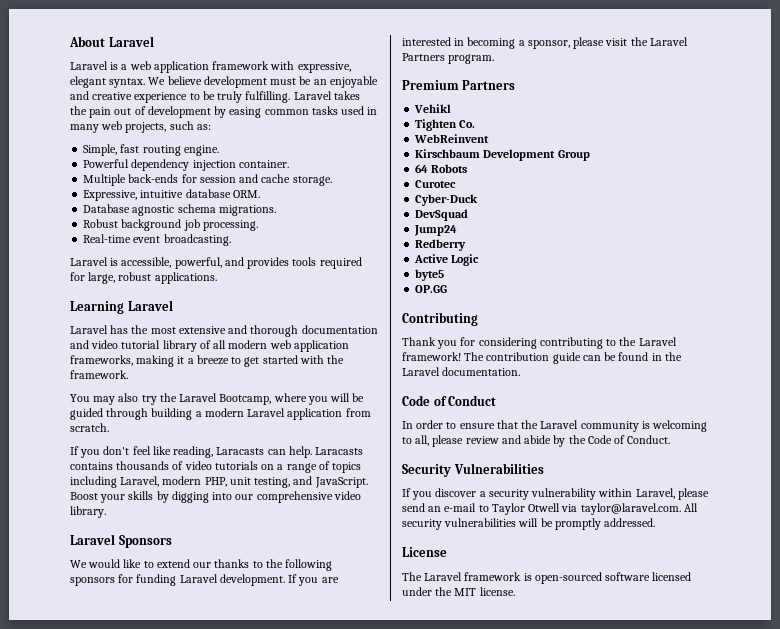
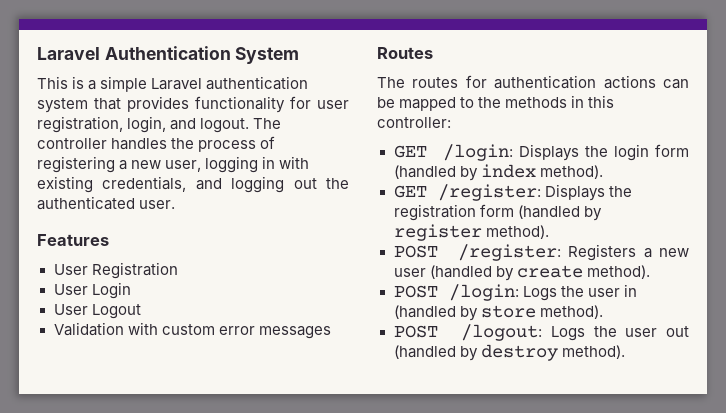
[69,36,154,47] [70,61,351,73] [70,76,378,88] [70,91,360,103] [70,106,378,118] [70,121,211,133] [83,144,219,156] [83,159,289,171] [83,174,332,186] [83,189,260,201] [83,204,276,216] [83,219,258,231] [83,234,231,246] [70,257,362,269] [70,272,217,284] [70,300,173,314] [70,325,378,337] [70,340,349,352] [70,355,345,367] [70,370,128,379] [70,393,365,405] [70,408,371,420] [70,423,109,432] [70,446,364,458] [70,461,362,473] [70,476,368,488] [70,491,361,503] [70,506,106,518] [70,534,172,548] [70,559,333,571] [70,574,339,586] [402,37,688,49] [402,53,495,64] [402,80,516,90] [414,104,452,113] [415,119,476,131] [414,134,490,143] [415,149,590,161] [415,164,468,173] [415,180,457,188] [415,194,479,206] [415,209,469,221] [414,225,458,236] [415,239,467,251] [414,254,480,266] [415,269,445,281] [415,285,448,293] [402,312,478,326] [402,337,677,349] [402,352,682,364] [402,367,521,376] [402,395,497,406] [402,420,708,432] [402,435,671,447] [402,463,544,477] [402,488,709,500] [402,503,698,515] [402,518,656,530] [402,547,447,557] [402,572,692,584] [402,587,515,596] About Laravel // Laravel is a web application framework with expressive, elegant syntax. We believe development must be an enjoyable and creative experience to be truly fulfilling. Laravel takes the pain out of development by easing common tasks used in many web projects, such as: // Simple, fast routing engine. // Powerful dependency injection container. // Multiple back-ends for session and cache storage. // Expressive, intuitive database ORM. // Database agnostic schema migrations. // Robust background job processing. // Real-time event broadcasting. // Laravel is accessible, powerful, and provides tools required for large, robust applications. // Learning Laravel // Laravel has the most extensive and thorough documentation and video tutorial library of all modern web application frameworks, making it a breeze to get started with the framework. // You may also try the Laravel Bootcamp, where you will be guided through building a modern Laravel application from scratch. // If you don't feel like reading, Laracasts can help. Laracasts contains thousands of video tutorials on a range of topics including Laravel, modern PHP, unit testing, and JavaScript. Boost your skills by digging into our comprehensive video library. // Laravel Sponsors // We would like to extend our thanks to the following sponsors for funding Laravel development. If you are interested in becoming a sponsor, please visit the Laravel Partners program. // Premium Partners // Vehikl // Tighten Co. // WebReinvent // Kirschbaum Development Group // 64 Robots // Curotec // Cyber-Duck // DevSquad // Jump24 // Redberry // Active Logic // byte5 // OP.GG // Contributing // Thank you for considering contributing to the Laravel framework! The contribution guide can be found in the Laravel documentation. // Code of Conduct // In order to ensure that the Laravel community is welcoming to all, please review and abide by the Code of Conduct. // Security Vulnerabilities // If you discover a security vulnerability within Laravel, please send an e-mail to Taylor Otwell via taylor@laravel.com. All security vulnerabilities will be promptly addressed. // License // The Laravel framework is open-sourced software licensed under the MIT license. -> [37,46,300,64] [37,76,309,92] [37,96,349,113] [37,116,282,133] [37,136,276,152] [37,156,310,173] [37,176,349,193] [37,196,176,210] [37,234,109,246] [53,262,178,279] [53,282,131,299] [53,304,141,319] [53,322,331,339] [377,47,433,59] [377,75,689,89] [377,95,615,111] [377,117,451,128] [393,144,689,161] [393,164,603,181] [393,184,632,201] [393,204,602,221] [393,224,549,241] [393,244,689,261] [393,265,650,281] [393,284,637,301] [393,305,603,321] [393,324,689,341] [393,344,625,361] Laravel Authentication System // This is a simple Laravel authentication system that provides functionality for user registration, login, and logout. The controller handles the process of registering a new user, logging in with existing credentials, and logging out the authenticated user. // Features // User Registration // User Login // User Logout // Validation with custom error messages // Routes // The routes for authentication actions can be mapped to the methods in this controller: // GET /login: Displays the login form (handled by index method). // GET /register: Displays the registration form (handled by register method). // POST /register: Registers a new user (handled by create method). // POST /login: Logs the user in (handled by store method). // POST /logout: Logs the user out (handled by destroy method).

